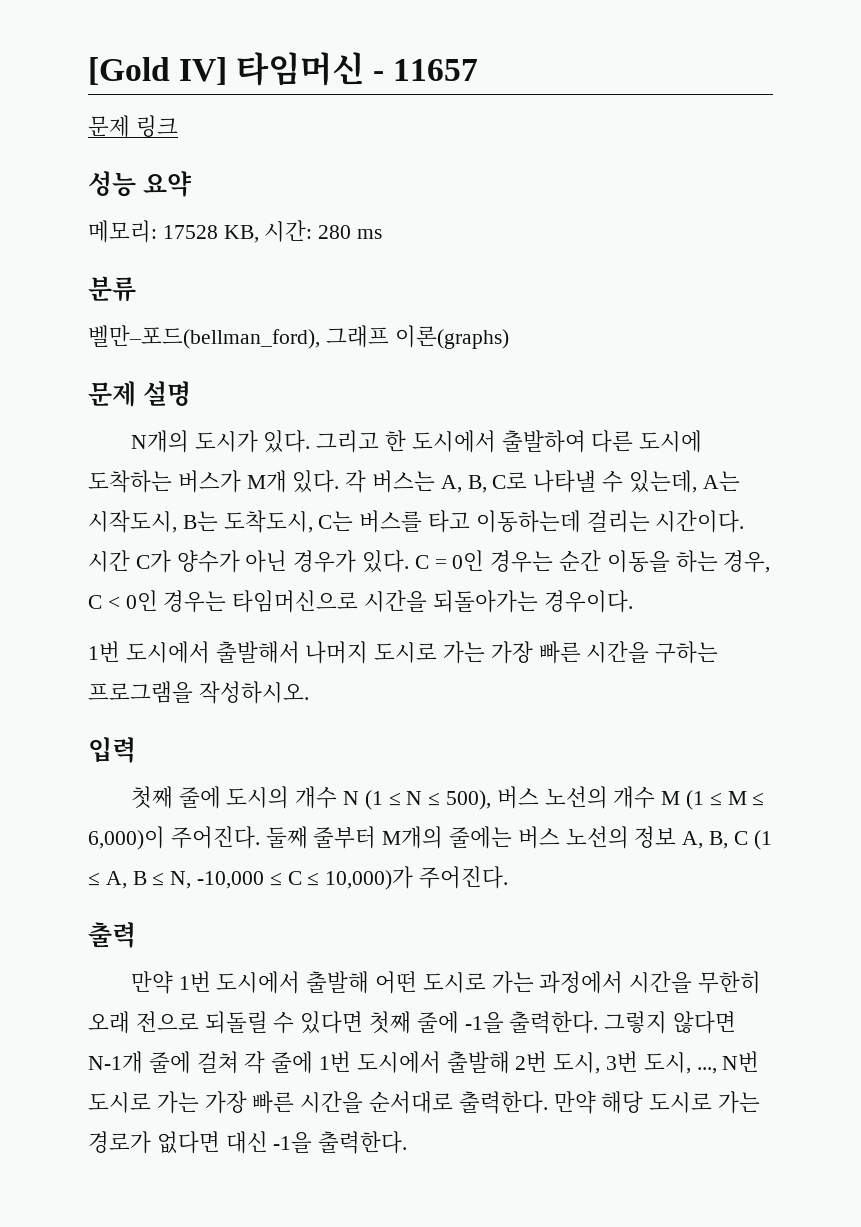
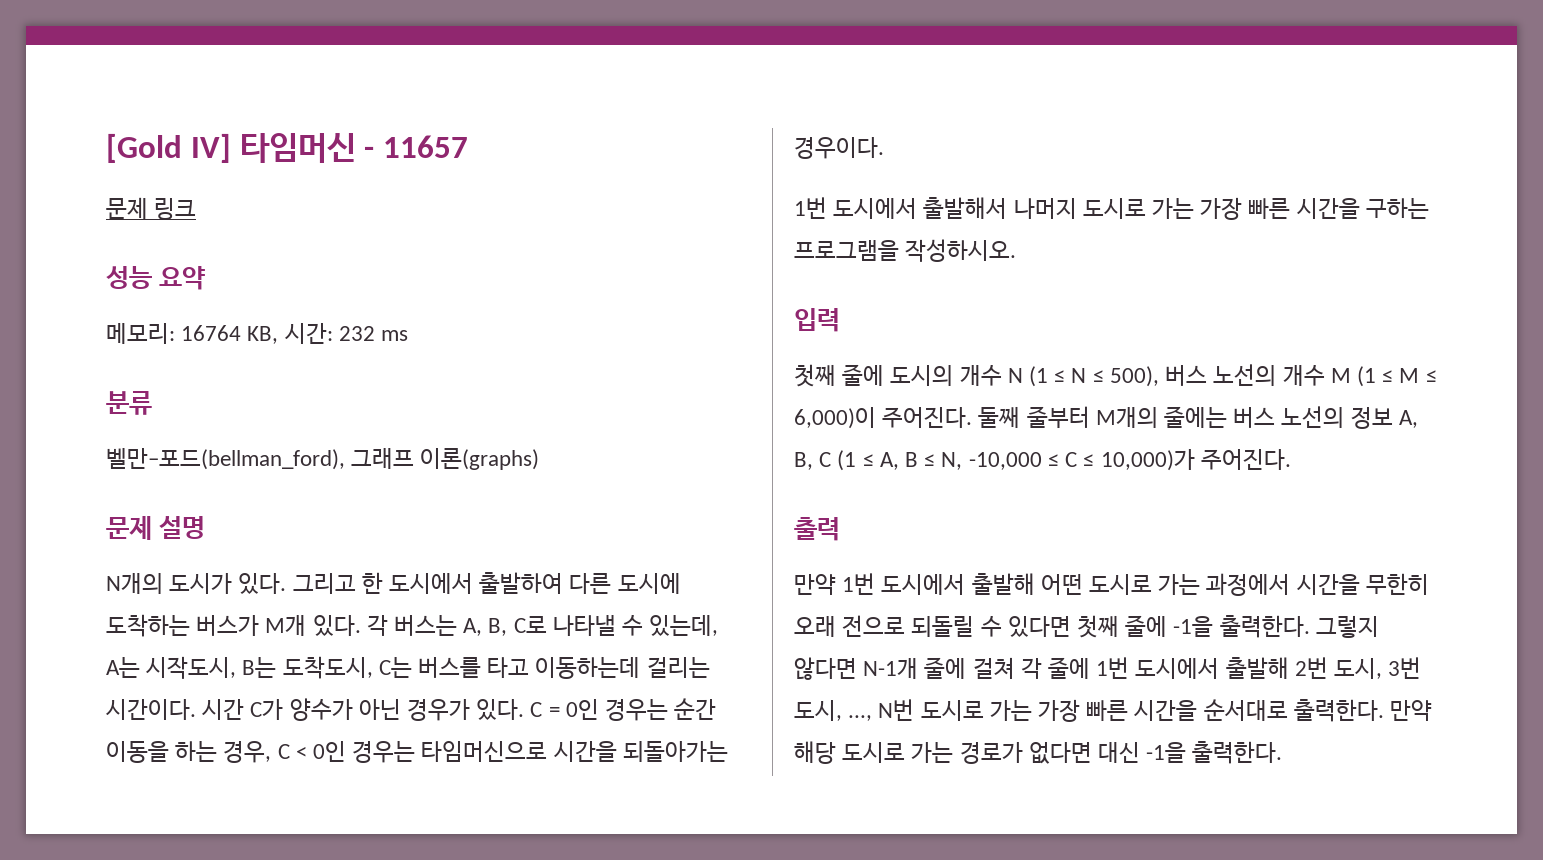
[162,225,218,239] 17528 -> [181,325,242,341] 16764
[318,225,352,239] 280 -> [338,326,375,341] 232

